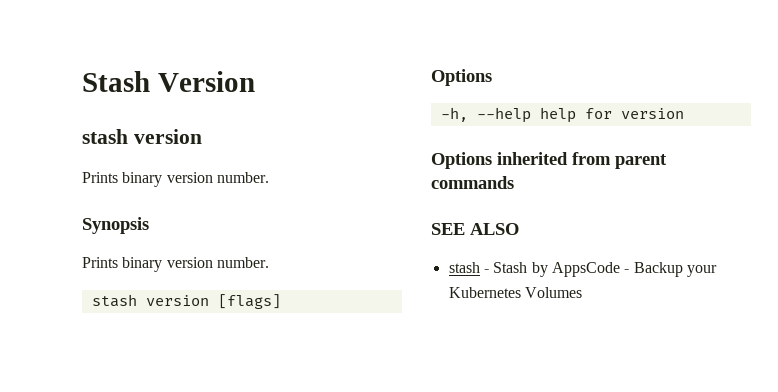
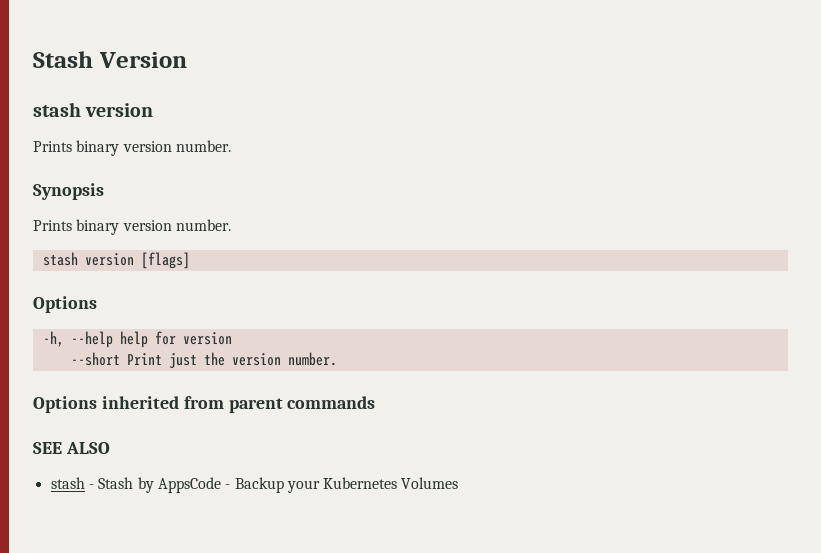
(684, 113) none -> [70,352,337,368] // --short Print just the version number.

